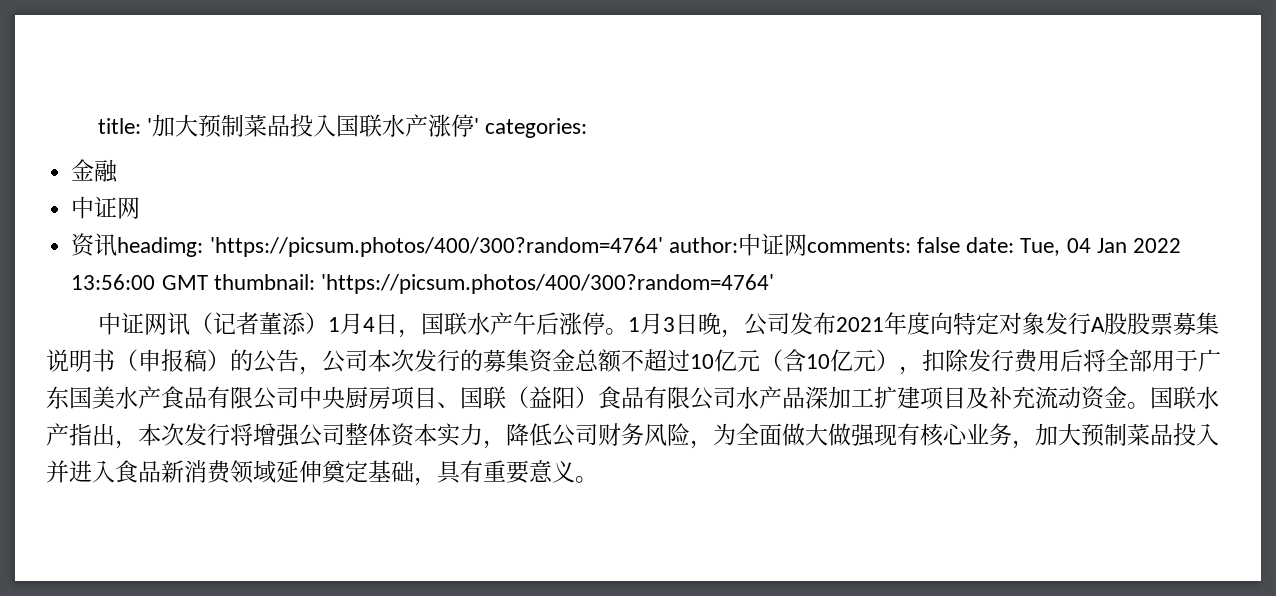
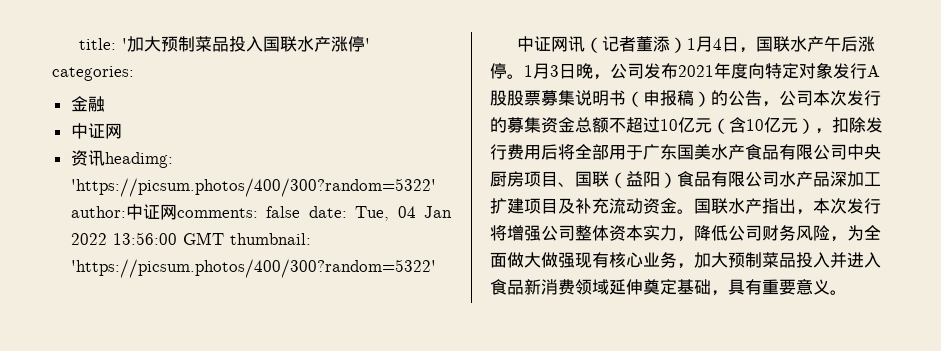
[209,237,663,257] 'https://picsum.photos/400/300?random=4764' -> [70,178,436,197] 'https://picsum.photos/400/300?random=5322'
[320,274,774,294] 'https://picsum.photos/400/300?random=4764' -> [70,259,436,278] 'https://picsum.photos/400/300?random=5322'

